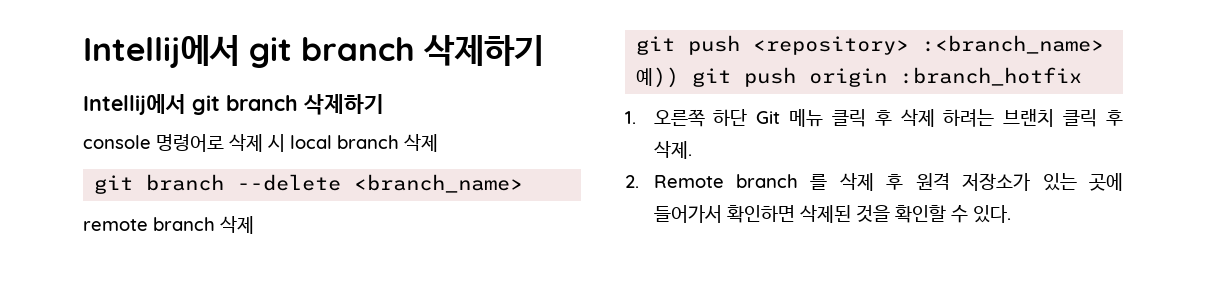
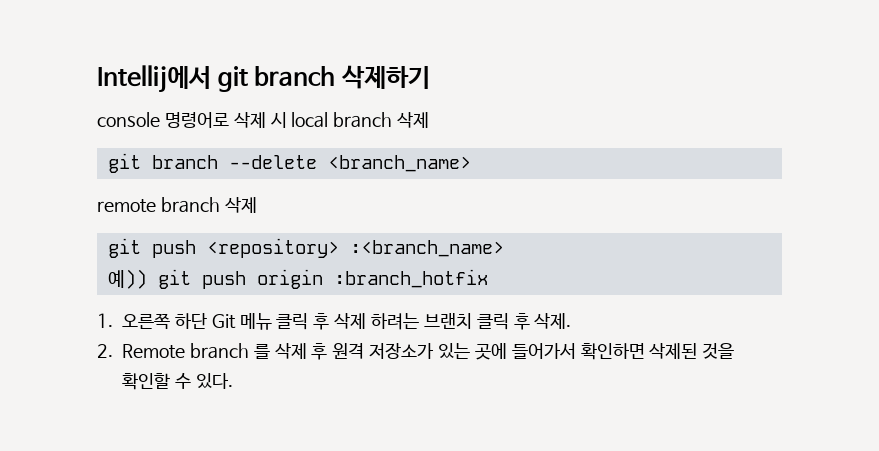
[83,35,545,68] [83,94,384,115] Intellij에서 git branch 삭제하기 // Intellij에서 git branch 삭제하기 -> [97,65,430,93] Intellij에서 git branch 삭제하기

